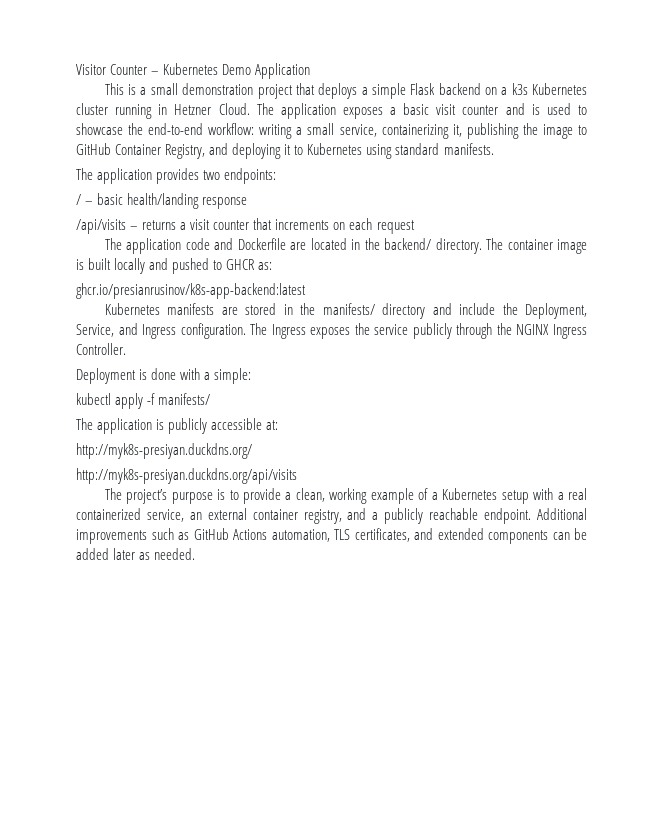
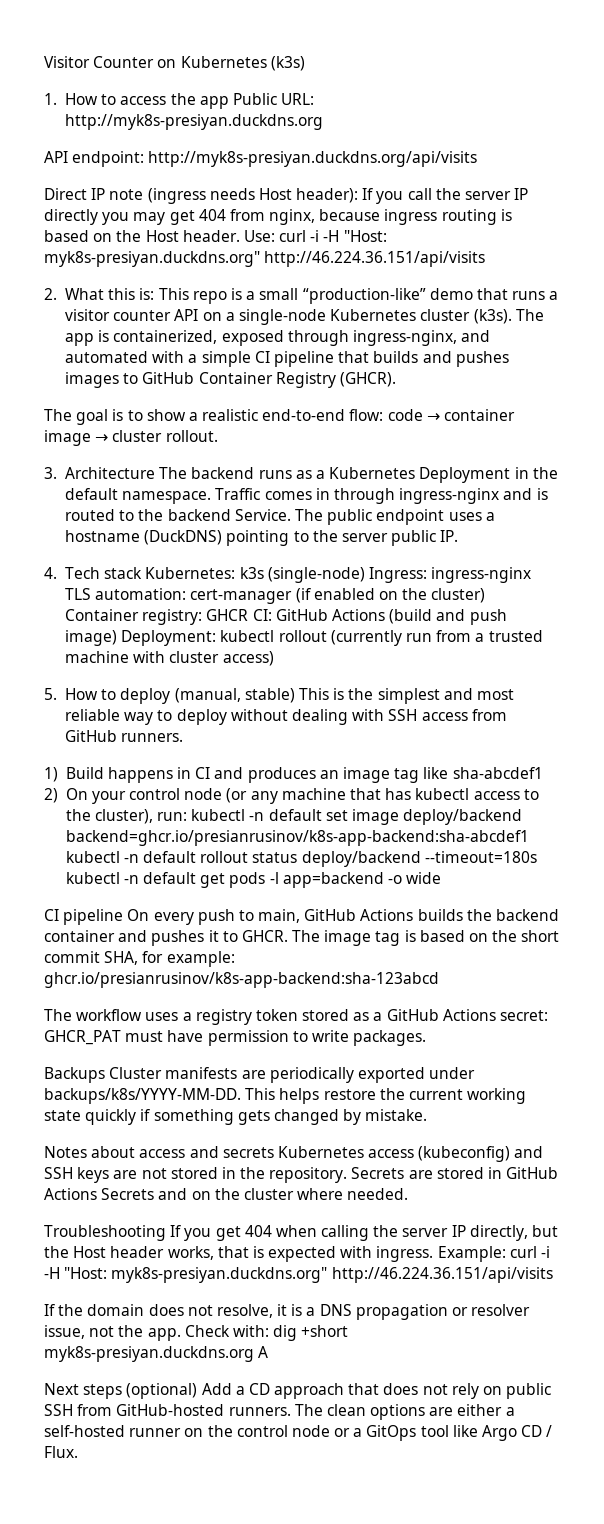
[151,63,311,79] [104,83,588,99] [76,103,587,119] [76,123,588,139] [76,143,494,159] [76,168,277,184] [76,193,248,209] [76,218,415,234] [104,238,587,254] [76,258,273,274] [76,283,306,299] [104,303,587,319] [76,323,588,339] [76,343,126,355] [76,368,252,384] [76,393,211,409] [76,418,279,434] [76,443,252,459] [76,468,297,484] [104,488,588,504] [76,508,588,524] [76,528,587,544] [76,548,196,560] – Kubernetes Demo Application // This is a small demonstration project that deploys a simple Flask backend on a k3s Kubernetes cluster running in Hetzner Cloud. The application exposes a basic visit counter and is used to showcase the end-to-end workflow: writing a small service, containerizing it, publishing the image to GitHub Container Registry, and deploying it to Kubernetes using standard manifests. // The application provides two endpoints: // / – basic health/landing response // /api/visits – returns a visit counter that increments on each request // The application code and Dockerfile are located in the backend/ directory. The container image is built locally and pushed to GHCR as: // ghcr.io/presianrusinov/k8s-app-backend:latest // Kubernetes manifests are stored in the manifests/ directory and include the Deployment, Service, and Ingress configuration. The Ingress exposes the service publicly through the NGINX Ingress Controller. // Deployment is done with a simple: // kubectl apply -f manifests/ // The application is publicly accessible at: // http://myk8s-presiyan.duckdns.org/ // http://myk8s-presiyan.duckdns.org/api/visits // The project’s purpose is to provide a clean, working example of a Kubernetes setup with a real containerized service, an external container registry, and a publicly reachable endpoint. Additional improvements such as GitHub Actions automation, TLS certificates, and extended components can be added later as needed. -> [157,56,305,71] [44,93,315,109] [65,114,324,130] [44,151,478,167] [44,188,529,204] [44,209,512,225] [44,230,387,242] [44,251,486,267] [44,288,559,304] [65,309,544,325] [65,330,491,346] [65,351,509,367] [65,372,396,388] [44,409,516,425] [44,430,218,446] [44,467,558,483] [65,488,548,504] [65,509,495,525] [65,530,459,546] [44,567,532,583] [65,588,486,604] [65,609,507,625] [65,630,543,646] [65,651,274,666] [44,688,514,704] [65,709,507,725] [65,730,184,742] [44,767,543,783] [44,788,539,804] [65,809,523,825] [65,830,529,846] [65,851,537,867] [65,872,442,888] [44,909,560,925] [44,930,560,946] [44,951,235,967] [44,972,439,988] [44,1009,549,1025] [44,1030,427,1046] [44,1067,476,1083] [44,1088,527,1104] [44,1109,428,1125] [44,1146,544,1162] [44,1167,559,1183] [44,1188,409,1200] [44,1225,559,1241] [44,1246,551,1262] [44,1267,553,1283] [44,1304,531,1320] [44,1325,349,1341] [44,1346,269,1362] [44,1383,552,1399] [44,1404,515,1420] [44,1425,553,1441] [44,1446,78,1458] on Kubernetes (k3s) // 1. How to access the app Public URL: http://myk8s-presiyan.duckdns.org // API endpoint: http://myk8s-presiyan.duckdns.org/api/visits // Direct IP note (ingress needs Host header): If you call the server IP directly you may get 404 from nginx, because ingress routing is based on the Host header. Use: curl -i -H "Host: myk8s-presiyan.duckdns.org" http://46.224.36.151/api/visits // 2. What this is: This repo is a small “production-like” demo that runs a visitor counter API on a single-node Kubernetes cluster (k3s). The app is containerized, exposed through ingress-nginx, and automated with a simple CI pipeline that builds and pushes images to GitHub Container Registry (GHCR). // The goal is to show a realistic end-to-end flow: code → container image → cluster rollout. // 3. Architecture The backend runs as a Kubernetes Deployment in the default namespace. Traffic comes in through ingress-nginx and is routed to the backend Service. The public endpoint uses a hostname (DuckDNS) pointing to the server public IP. // 4. Tech stack Kubernetes: k3s (single-node) Ingress: ingress-nginx TLS automation: cert-manager (if enabled on the cluster) Container registry: GHCR CI: GitHub Actions (build and push image) Deployment: kubectl rollout (currently run from a trusted machine with cluster access) // 5. How to deploy (manual, stable) This is the simplest and most reliable way to deploy without dealing with SSH access from GitHub runners. // 1) Build happens in CI and produces an image tag like sha-abcdef1 // 2) On your control node (or any machine that has kubectl access to the cluster), run: kubectl -n default set image deploy/backend backend=ghcr.io/presianrusinov/k8s-app-backend:sha-abcdef1 kubectl -n default rollout status deploy/backend --timeout=180s kubectl -n default get pods -l app=backend -o wide // CI pipeline On every push to main, GitHub Actions builds the backend container and pushes it to GHCR. The image tag is based on the short commit SHA, for example: ghcr.io/presianrusinov/k8s-app-backend:sha-123abcd // The workflow uses a registry token stored as a GitHub Actions secret: GHCR_PAT must have permission to write packages. // Backups Cluster manifests are periodically exported under backups/k8s/YYYY-MM-DD. This helps restore the current working state quickly if something gets changed by mistake. // Notes about access and secrets Kubernetes access (kubeconfig) and SSH keys are not stored in the repository. Secrets are stored in GitHub Actions Secrets and on the cluster where needed. // Troubleshooting If you get 404 when calling the server IP directly, but the Host header works, that is expected with ingress. Example: curl -i -H "Host: myk8s-presiyan.duckdns.org" http://46.224.36.151/api/visits // If the domain does not resolve, it is a DNS propagation or resolver issue, not the app. Check with: dig +short myk8s-presiyan.duckdns.org A // Next steps (optional) Add a CD approach that does not rely on public SSH from GitHub-hosted runners. The clean options are either a self-hosted runner on the control node or a GitOps tool like Argo CD / Flux.

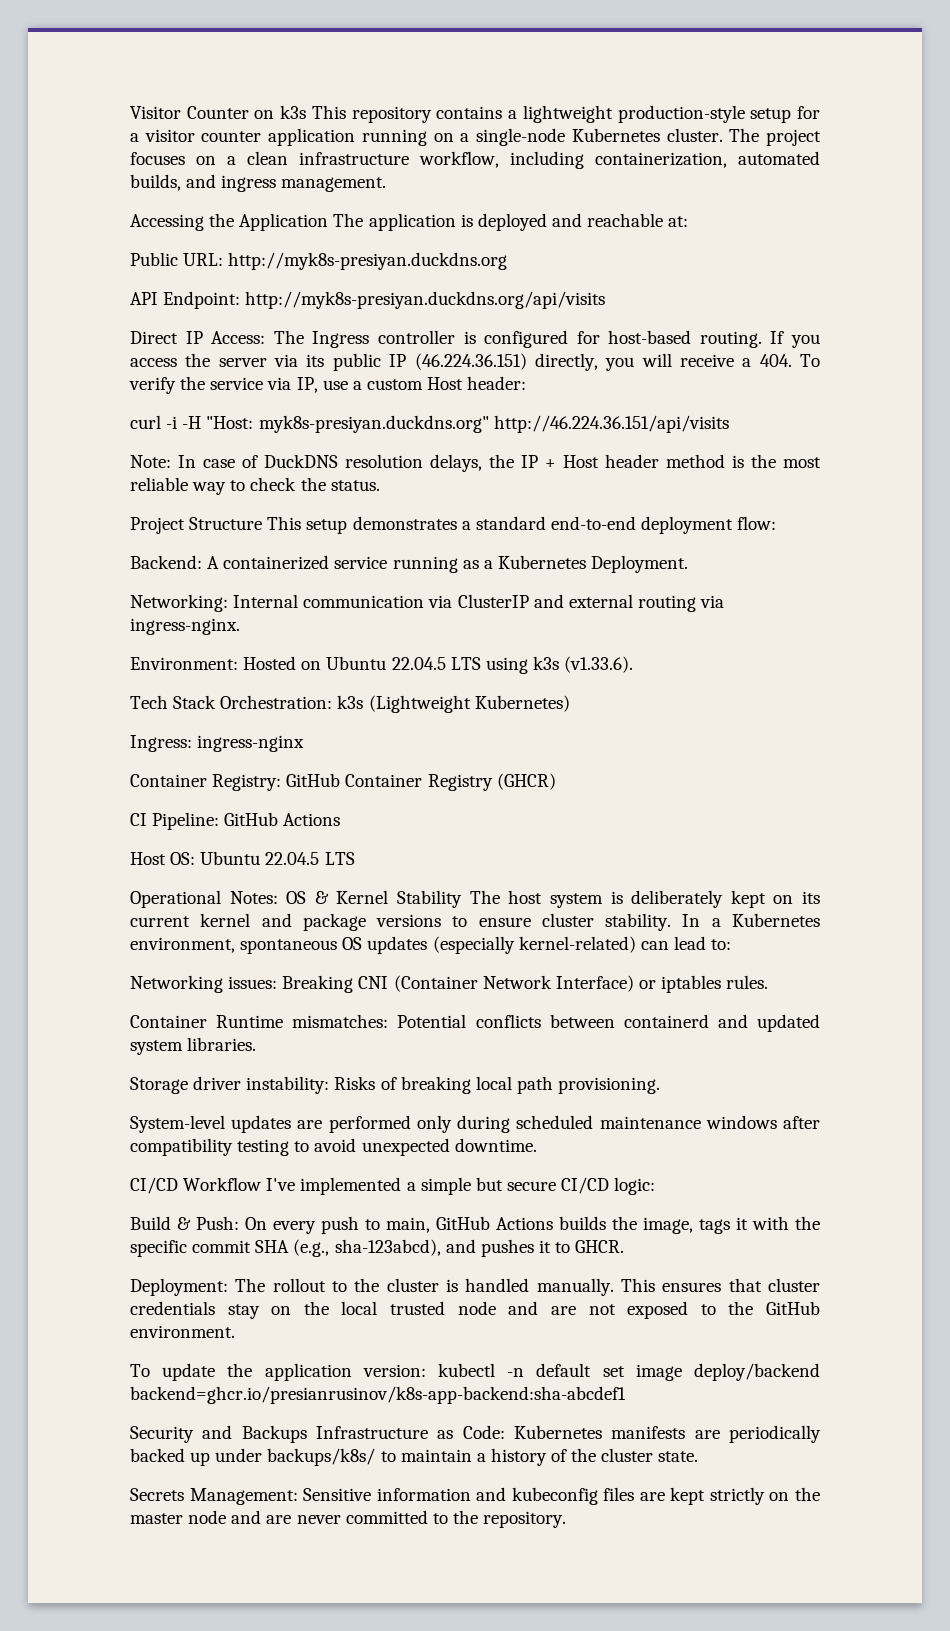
[180,56,305,71] [44,93,229,109] Kubernetes (k3s) // 1. How to access the app -> [280,105,821,123] [130,128,822,146] [130,151,820,169] [130,174,387,192] [130,213,689,231] k3s This repository contains a lightweight production-style setup for a visitor counter application running on a single-node Kubernetes cluster. The project focuses on a clean infrastructure workflow, including containerization, automated builds, and ingress management. // Accessing the Application The application is deployed and reachable at: //
[72,151,145,167] endpoint: -> [163,291,241,309] Endpoint:
[109,188,529,204] [44,209,512,225] [44,230,387,242] [44,251,486,267] [44,288,559,304] [65,309,544,325] [65,330,491,346] [65,351,509,367] [65,372,396,388] [44,409,516,425] [44,430,218,446] [44,467,558,483] [65,488,548,504] [65,509,495,525] [65,530,459,546] [44,567,532,583] [65,588,486,604] [65,609,507,625] [65,630,543,646] [65,651,274,666] [44,688,514,704] [65,709,507,725] [65,730,184,742] [44,767,543,783] [44,788,539,804] [65,809,523,825] [65,830,529,846] [65,851,537,867] [65,872,442,888] [44,909,124,925] note (ingress needs Host header): If you call the server IP directly you may get 404 from nginx, because ingress routing is based on the Host header. Use: curl -i -H "Host: myk8s-presiyan.duckdns.org" http://46.224.36.151/api/visits // 2. What this is: This repo is a small “production-like” demo that runs a visitor counter API on a single-node Kubernetes cluster (k3s). The app is containerized, exposed through ingress-nginx, and automated with a simple CI pipeline that builds and pushes images to GitHub Container Registry (GHCR). // The goal is to show a realistic end-to-end flow: code → container image → cluster rollout. // 3. Architecture The backend runs as a Kubernetes Deployment in the default namespace. Traffic comes in through ingress-nginx and is routed to the backend Service. The public endpoint uses a hostname (DuckDNS) pointing to the server public IP. // 4. Tech stack Kubernetes: k3s (single-node) Ingress: ingress-nginx TLS automation: cert-manager (if enabled on the cluster) Container registry: GHCR CI: GitHub Actions (build and push image) Deployment: kubectl rollout (currently run from a trusted machine with cluster access) // 5. How to deploy (manual, stable) This is the simplest and most reliable way to deploy without dealing with SSH access from GitHub runners. // 1) Build happens in CI and produces an image tag like sha-abcdef1 // 2) On your control node (or any machine that has kubectl access to the cluster), run: kubectl -n default set image deploy/backend backend=ghcr.io/presianrusinov/k8s-app-backend:sha-abcdef1 kubectl -n default rollout status deploy/backend --timeout=180s kubectl -n default get pods -l app=backend -o wide // CI pipeline -> [211,330,821,348] [130,353,821,371] [129,376,527,394] [130,415,729,433] [130,454,821,472] [130,477,380,495] [130,516,777,534] [130,555,689,573] [130,594,725,612] [130,618,240,635] [130,656,634,674] [130,695,570,713] [130,735,305,752] [130,773,556,791] [130,812,341,830] [130,851,355,865] [130,890,820,908] [130,913,820,931] [130,936,732,954] [130,975,769,993] [130,1014,820,1032] [130,1037,257,1055] [130,1076,661,1094] [130,1115,820,1133] [130,1138,537,1156] [130,1177,656,1195] [130,1216,239,1230] Access: The Ingress controller is configured for host-based routing. If you access the server via its public IP (46.224.36.151) directly, you will receive a 404. To verify the service via IP, use a custom Host header: // curl -i -H "Host: myk8s-presiyan.duckdns.org" http://46.224.36.151/api/visits // Note: In case of DuckDNS resolution delays, the IP + Host header method is the most reliable way to check the status. // Project Structure This setup demonstrates a standard end-to-end deployment flow: // Backend: A containerized service running as a Kubernetes Deployment. // Networking: Internal communication via ClusterIP and external routing via ingress-nginx. // Environment: Hosted on Ubuntu 22.04.5 LTS using k3s (v1.33.6). // Tech Stack Orchestration: k3s (Lightweight Kubernetes) // Ingress: ingress-nginx // Container Registry: GitHub Container Registry (GHCR) // CI Pipeline: GitHub Actions // Host OS: Ubuntu 22.04.5 LTS // Operational Notes: OS & Kernel Stability The host system is deliberately kept on its current kernel and package versions to ensure cluster stability. In a Kubernetes environment, spontaneous OS updates (especially kernel-related) can lead to: // Networking issues: Breaking CNI (Container Network Interface) or iptables rules. // Container Runtime mismatches: Potential conflicts between containerd and updated system libraries. // Storage driver instability: Risks of breaking local path provisioning. // System-level updates are performed only during scheduled maintenance windows after compatibility testing to avoid unexpected downtime. // CI/CD Workflow I've implemented a simple but secure CI/CD logic: // Build & Push:
[496,909,560,921] [44,930,115,942] backend container -> [643,1216,820,1234] [130,1239,441,1257] image, tags it with the specific commit SHA (e.g., sha-123abcd),
[292,930,560,946] [44,951,235,967] [44,972,439,988] [44,1009,549,1025] [44,1030,427,1046] [44,1067,476,1083] [44,1088,527,1104] [44,1109,428,1125] [44,1146,544,1162] [44,1167,559,1183] [44,1188,409,1200] [44,1225,559,1241] [44,1246,551,1262] [44,1267,553,1283] [44,1304,531,1320] [44,1325,349,1341] [44,1346,269,1362] [44,1383,552,1399] [44,1404,515,1420] [44,1425,553,1441] [44,1446,78,1458] The image tag is based on the short commit SHA, for example: ghcr.io/presianrusinov/k8s-app-backend:sha-123abcd // The workflow uses a registry token stored as a GitHub Actions secret: GHCR_PAT must have permission to write packages. // Backups Cluster manifests are periodically exported under backups/k8s/YYYY-MM-DD. This helps restore the current working state quickly if something gets changed by mistake. // Notes about access and secrets Kubernetes access (kubeconfig) and SSH keys are not stored in the repository. Secrets are stored in GitHub Actions Secrets and on the cluster where needed. // Troubleshooting If you get 404 when calling the server IP directly, but the Host header works, that is expected with ingress. Example: curl -i -H "Host: myk8s-presiyan.duckdns.org" http://46.224.36.151/api/visits // If the domain does not resolve, it is a DNS propagation or resolver issue, not the app. Check with: dig +short myk8s-presiyan.duckdns.org A // Next steps (optional) Add a CD approach that does not rely on public SSH from GitHub-hosted runners. The clean options are either a self-hosted runner on the control node or a GitOps tool like Argo CD / Flux. -> [130,1278,820,1296] [130,1301,821,1319] [130,1325,235,1338] [130,1363,820,1381] [130,1386,626,1404] [130,1425,821,1443] [130,1448,699,1466] [130,1487,820,1505] [130,1510,567,1528] // Deployment: The rollout to the cluster is handled manually. This ensures that cluster credentials stay on the local trusted node and are not exposed to the GitHub environment. // To update the application version: kubectl -n default set image deploy/backend backend=ghcr.io/presianrusinov/k8s-app-backend:sha-abcdef1 // Security and Backups Infrastructure as Code: Kubernetes manifests are periodically backed up under backups/k8s/ to maintain a history of the cluster state. // Secrets Management: Sensitive information and kubeconfig files are kept strictly on the master node and are never committed to the repository.

